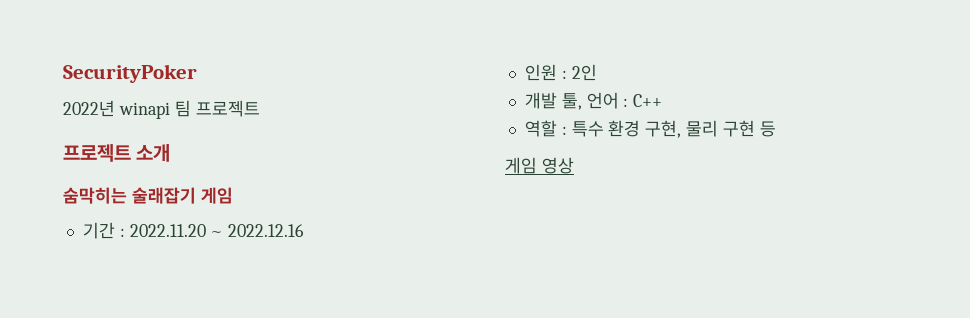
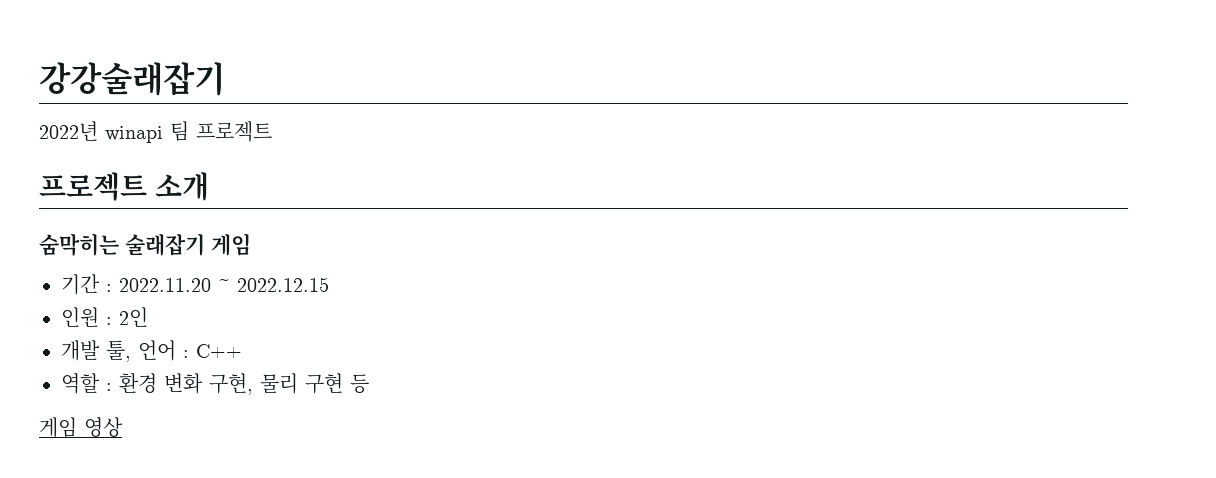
[63,64,197,83] SecurityPoker -> [39,62,225,96] 강강술래잡기
[228,224,305,237] 2022.12.16 -> [237,277,329,292] 2022.12.15
[571,120,641,137] 특수 환경 -> [119,373,203,394] 환경 변화

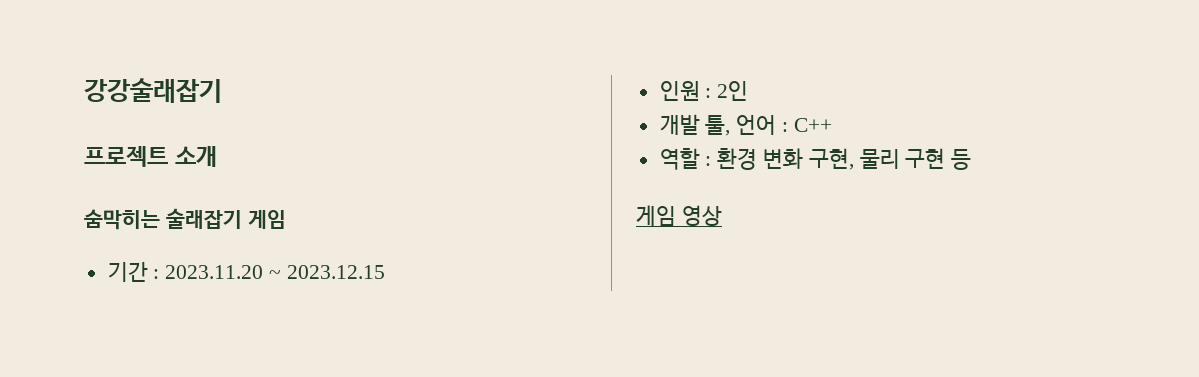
[39,121,272,143] // 2022년 winapi 팀 프로젝트 -> (222, 90) none
[119,277,329,292] 2022.11.20 ~ 2022.12.15 -> [165,265,385,279] 2023.11.20 ~ 2023.12.15

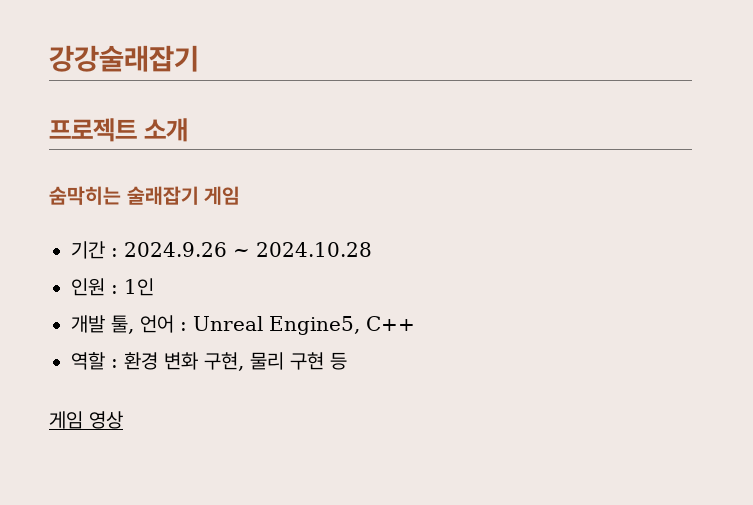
[165,265,385,279] 2023.11.20 ~ 2023.12.15 -> [124,242,372,257] 2024.9.26 ~ 2024.10.28
[717,81,749,101] 2인 -> [124,278,154,296] 1인
(789, 127) none -> [193,316,360,335] Unreal Engine5,

